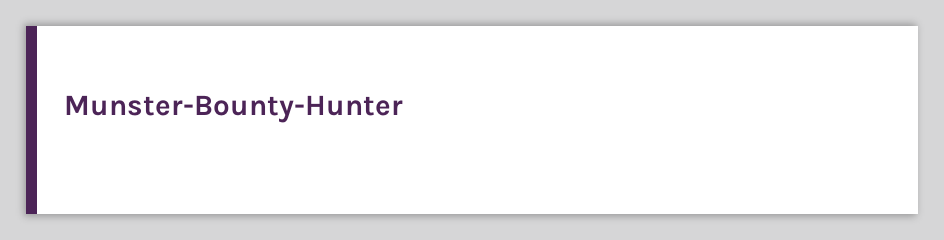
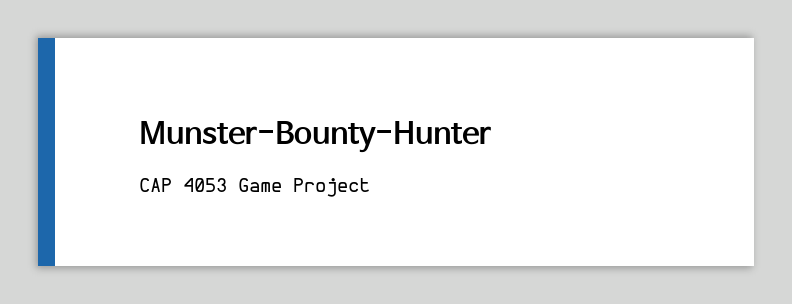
(403, 109) none -> [139,178,370,197] // CAP 4053 Game Project

